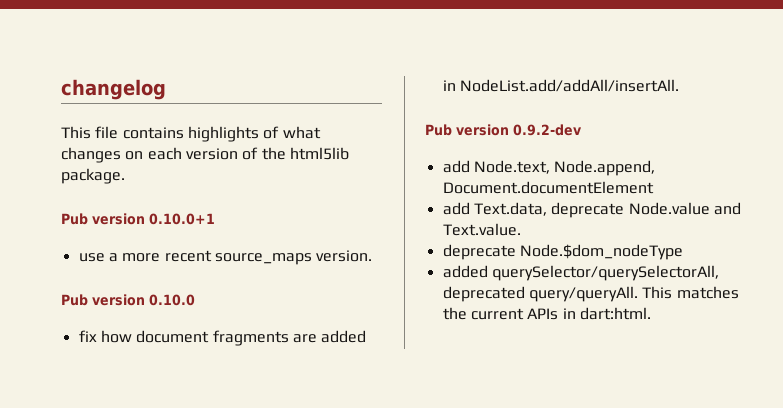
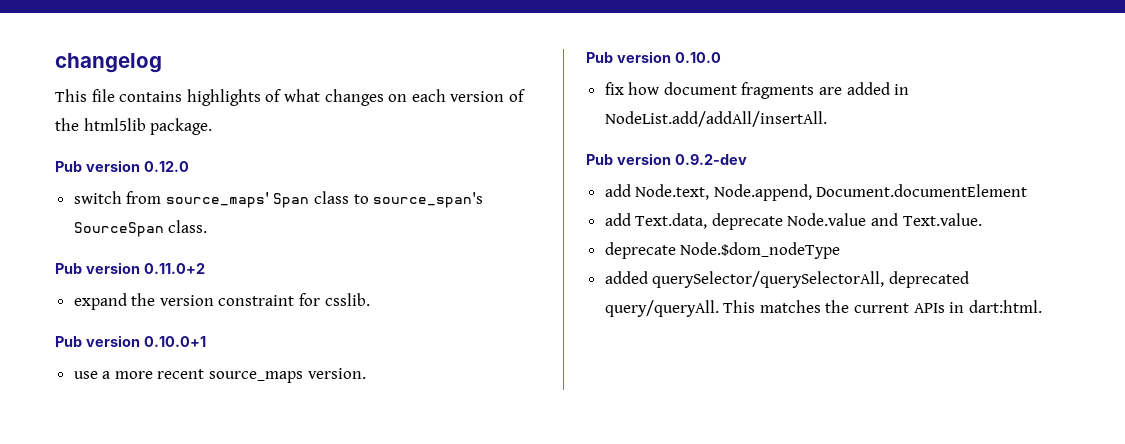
(125, 176) none -> [55,160,189,172] [73,191,484,208] [73,220,208,237] [55,262,205,274] [73,293,370,310] // Pub version 0.12.0 // switch from source_maps' Span class to source_span's SourceSpan class. // Pub version 0.11.0+2 // expand the version constraint for csslib.

